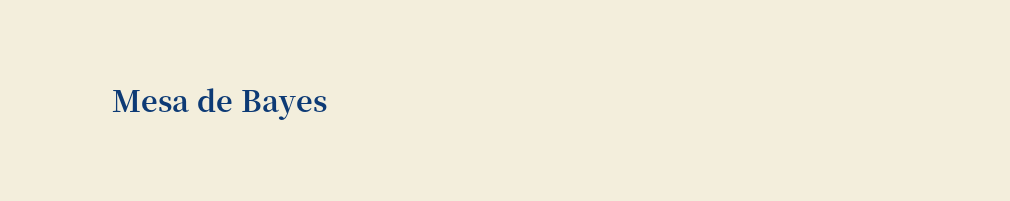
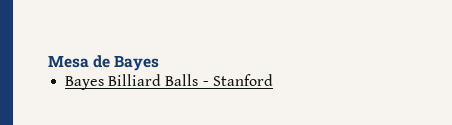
(327, 105) none -> [65,74,273,90] // Bayes Billiard Balls - Stanford

